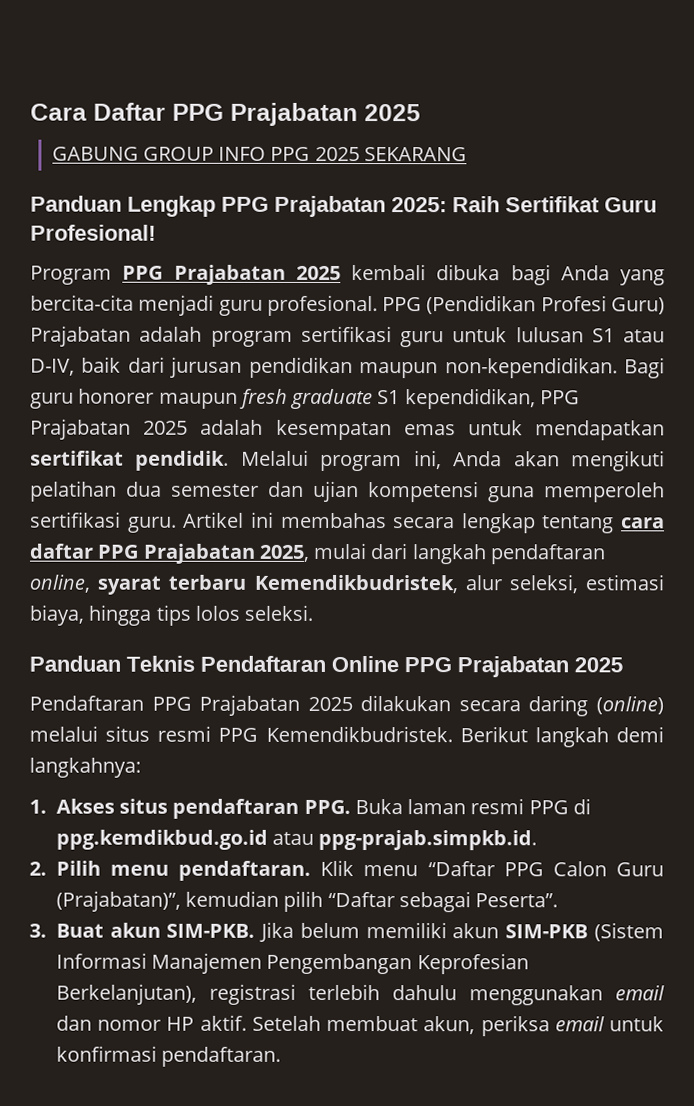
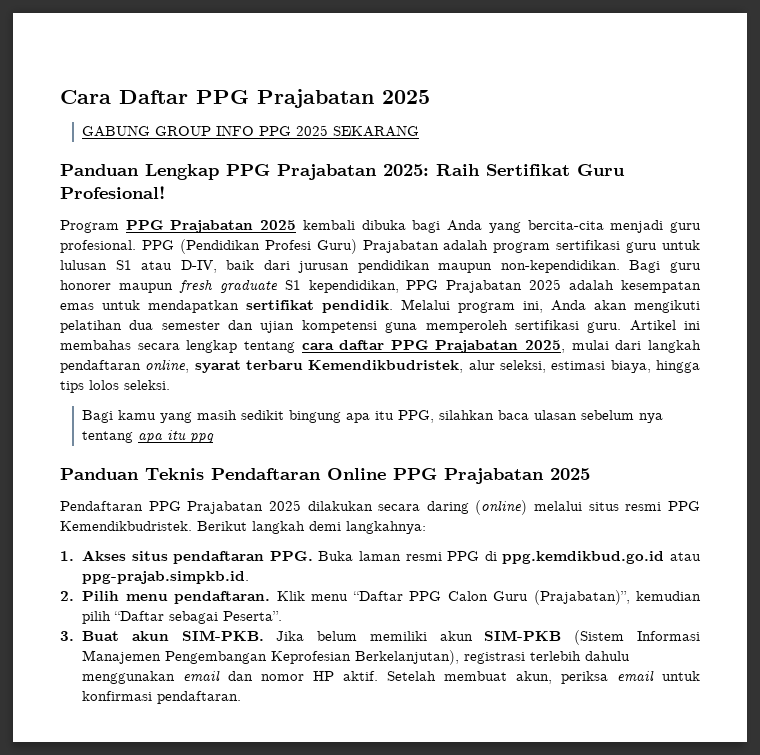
(314, 612) none -> [82,410,664,423] [82,430,215,443] // Bagi kamu yang masih sedikit bingung apa itu PPG, silahkan baca ulasan sebelum nya tentang apa itu ppg

